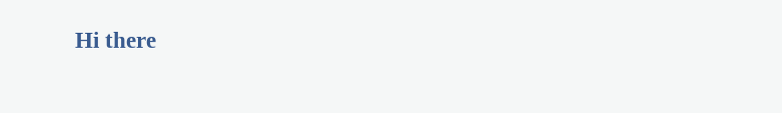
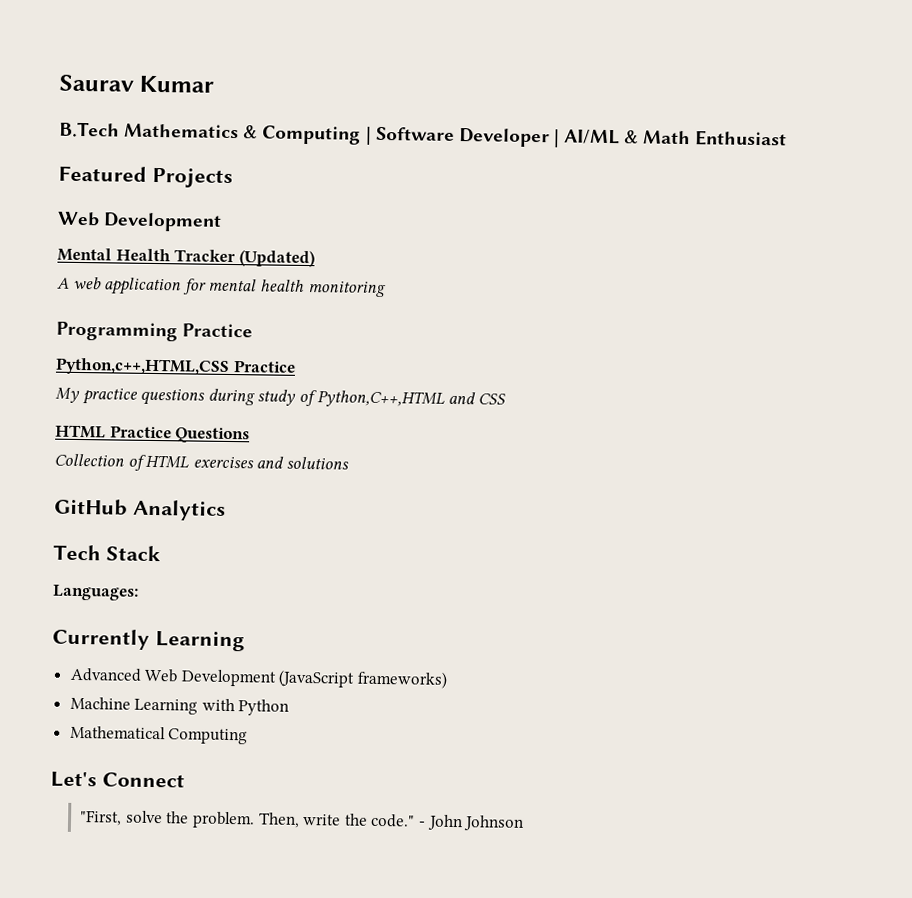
[75,31,158,48] Hi there -> [59,74,215,93] [59,121,788,148] [58,165,233,189] [57,211,223,232] [57,247,315,268] [57,276,386,298] [56,321,254,342] [55,357,296,376] [55,387,506,408] [55,424,251,444] [54,453,349,471] [54,498,226,521] [53,544,161,562] [52,584,139,601] [52,628,245,652] [69,667,449,689] [69,696,290,716] [69,725,249,745] [50,771,185,788] [79,810,525,831] Saurav Kumar // B.Tech Mathematics & Computing | Software Developer | AI/ML & Math Enthusiast // Featured Projects // Web Development // Mental Health Tracker (Updated) // A web application for mental health monitoring // Programming Practice // Python,c++,HTML,CSS Practice // My practice questions during study of Python,C++,HTML and CSS // HTML Practice Questions // Collection of HTML exercises and solutions // GitHub Analytics // Tech Stack // Languages: // Currently Learning // Advanced Web Development (JavaScript frameworks) // Machine Learning with Python // Mathematical Computing // Let's Connect // "First, solve the problem. Then, write the code." - John Johnson

